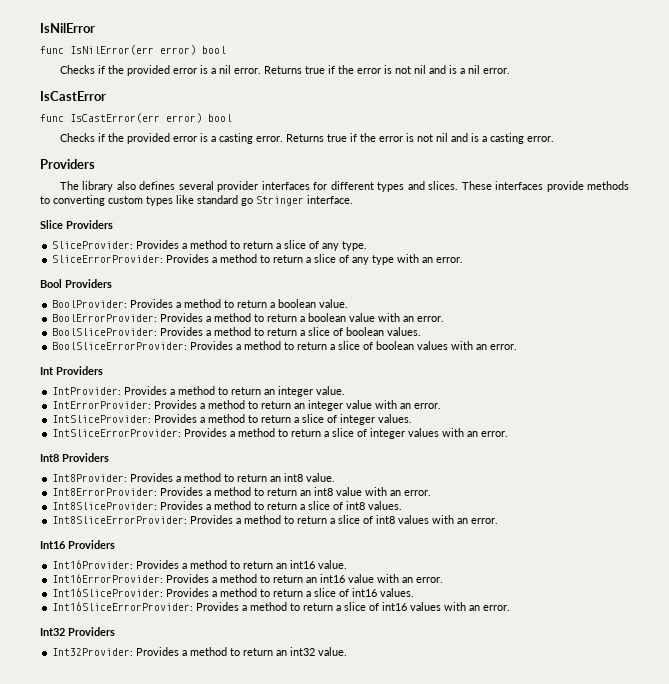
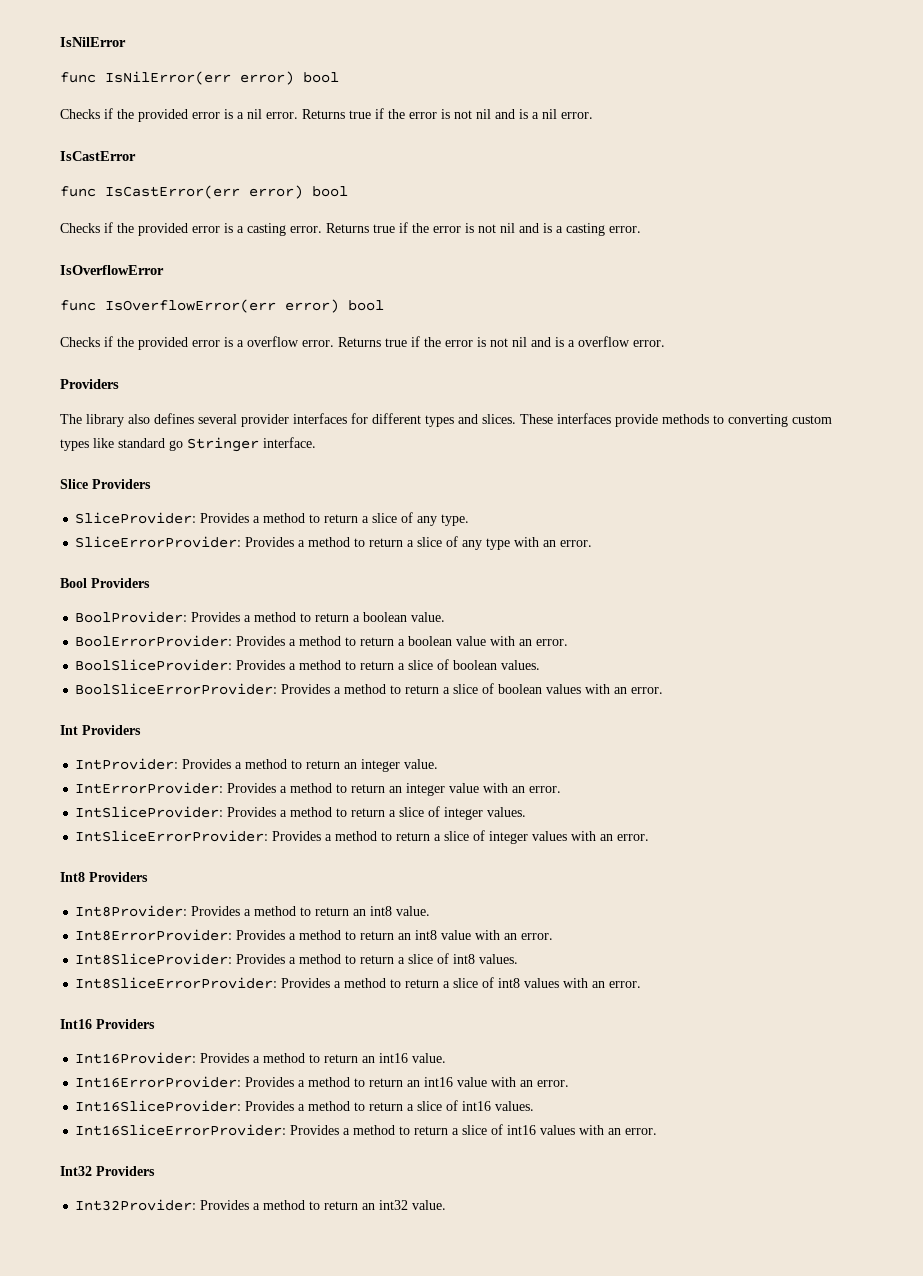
(554, 139) none -> [60,265,164,275] [60,299,384,313] [60,336,665,350] // IsOverflowError // func IsOverflowError(err error) bool // Checks if the provided error is a overflow error. Returns true if the error is not nil and is a overflow error.

